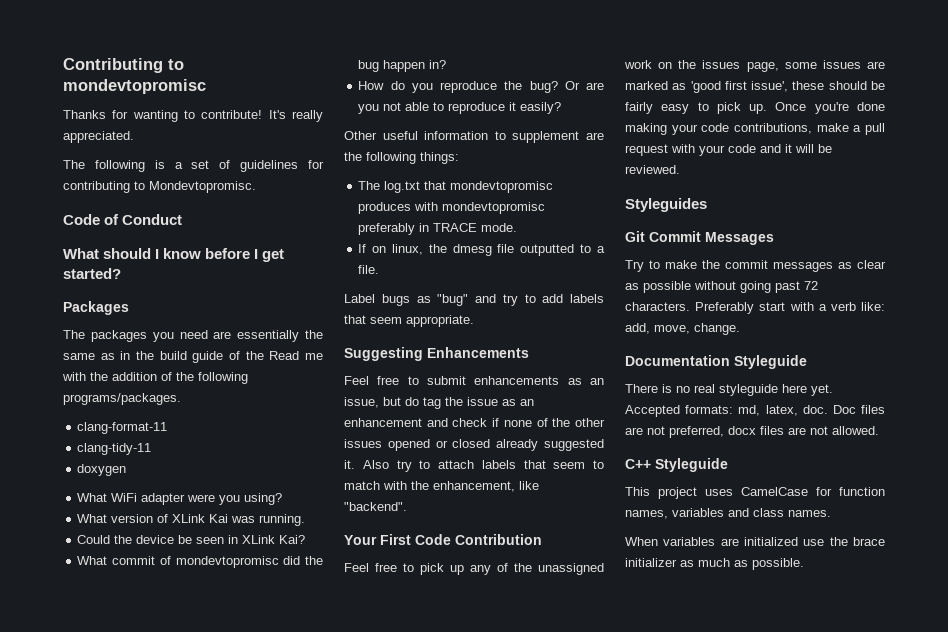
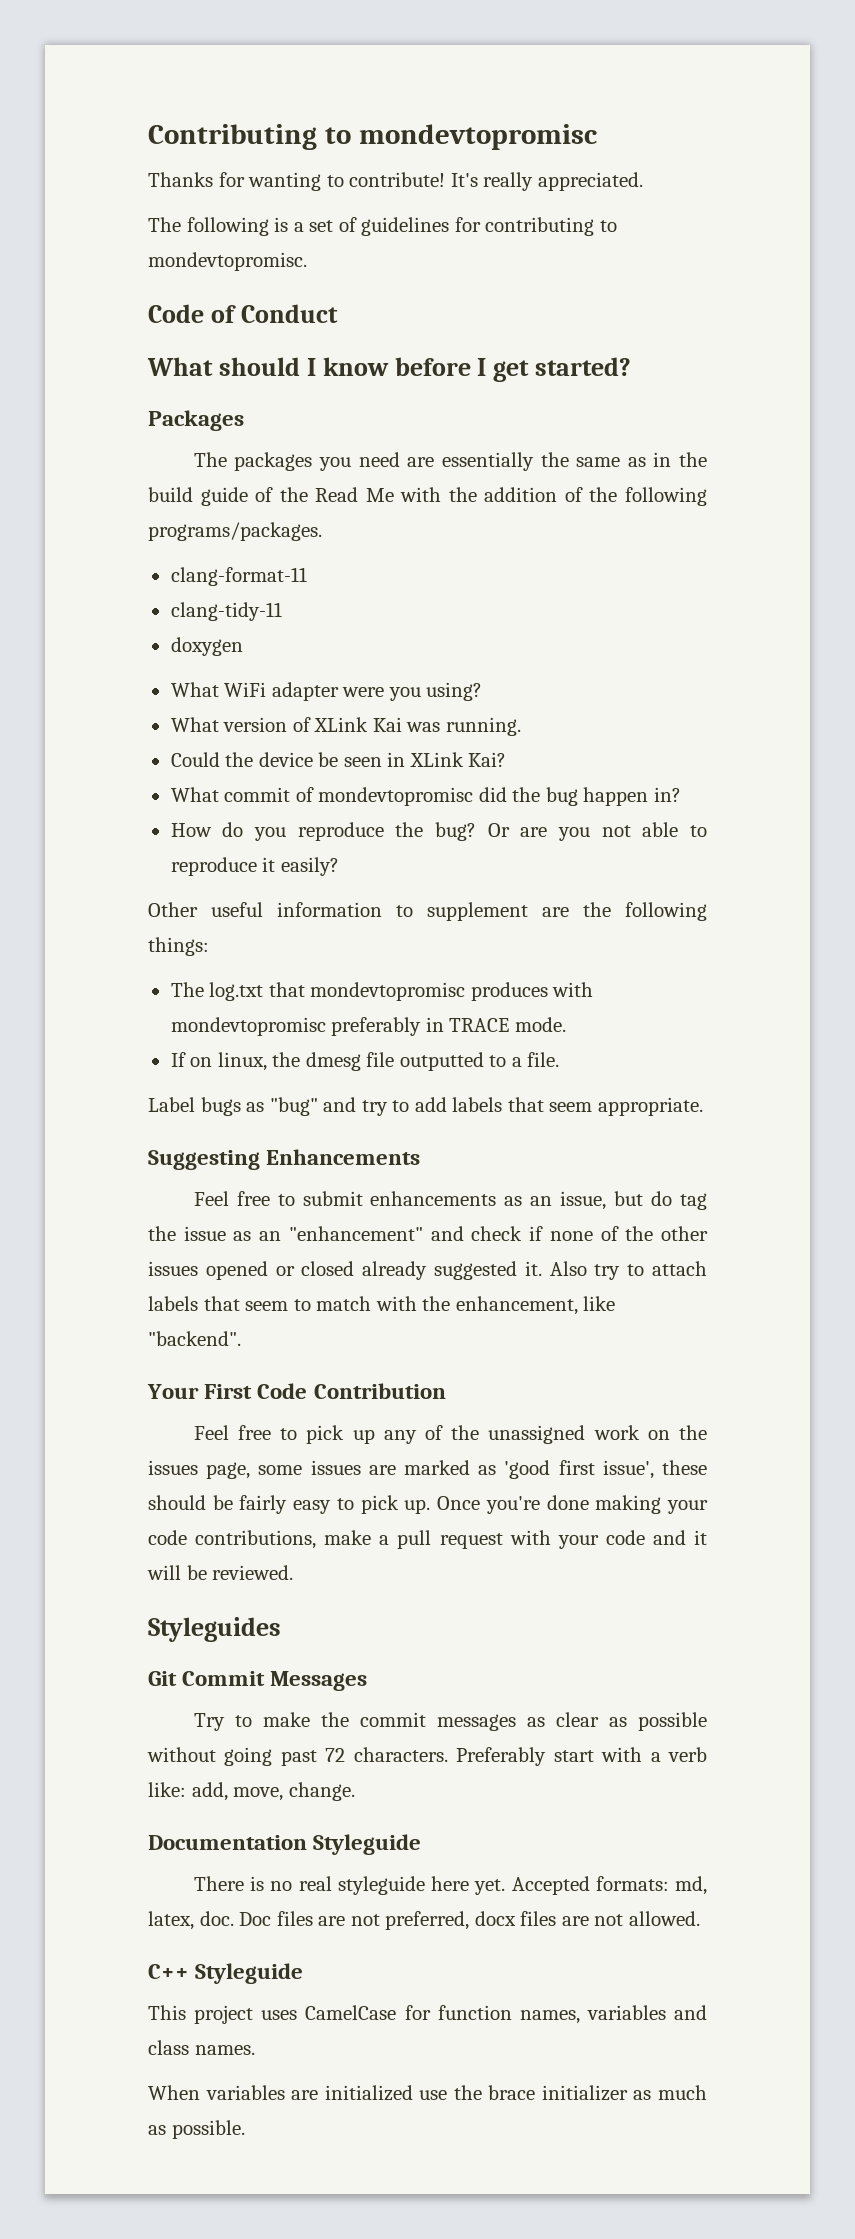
[149,181,256,193] Mondevtopromisc. -> [148,252,307,271] mondevtopromisc.
[305,353,323,360] me -> [365,488,394,502] Me
[344,418,422,427] enhancement -> [288,1226,423,1241] "enhancement"

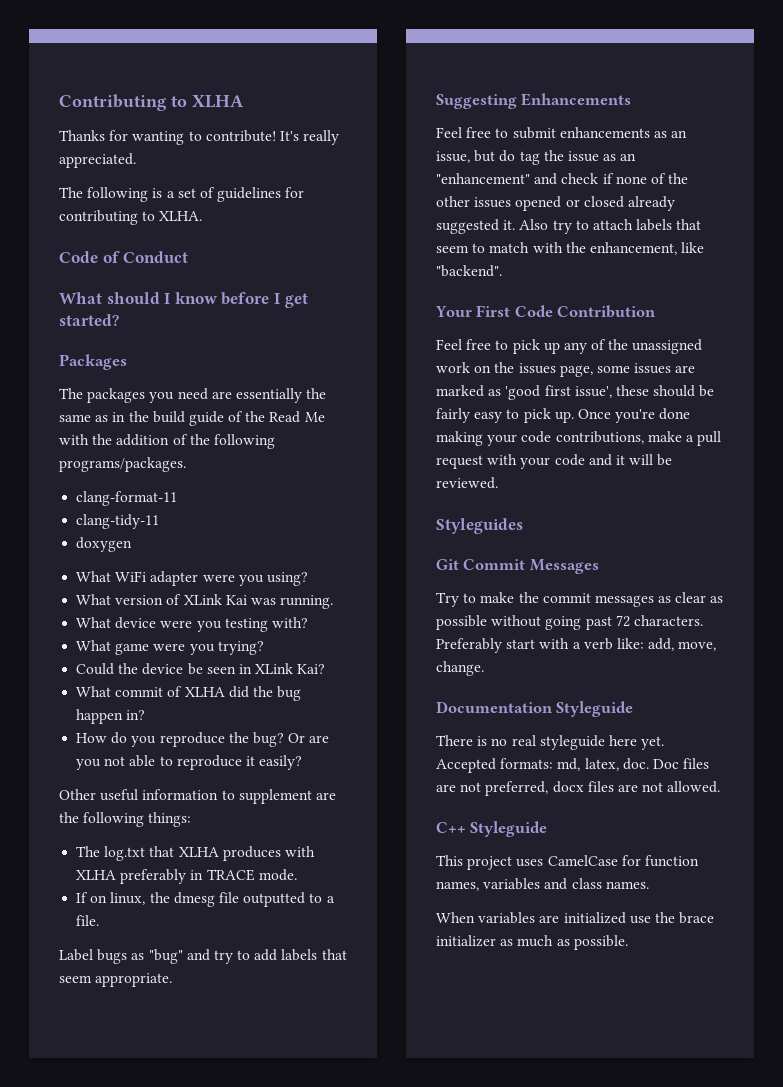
[358,124,597,150] mondevtopromisc -> [192,95,244,108] XLHA
[148,252,307,271] mondevtopromisc. -> [159,211,203,221] XLHA.
(521, 726) none -> [76,617,308,632] [76,640,264,655] // What device were you testing with? // What game were you trying?
[318,787,474,806] mondevtopromisc -> [184,687,225,697] XLHA
[310,982,466,1001] mondevtopromisc -> [178,847,219,857] XLHA
[170,1017,326,1036] mondevtopromisc -> [76,870,117,880] XLHA

